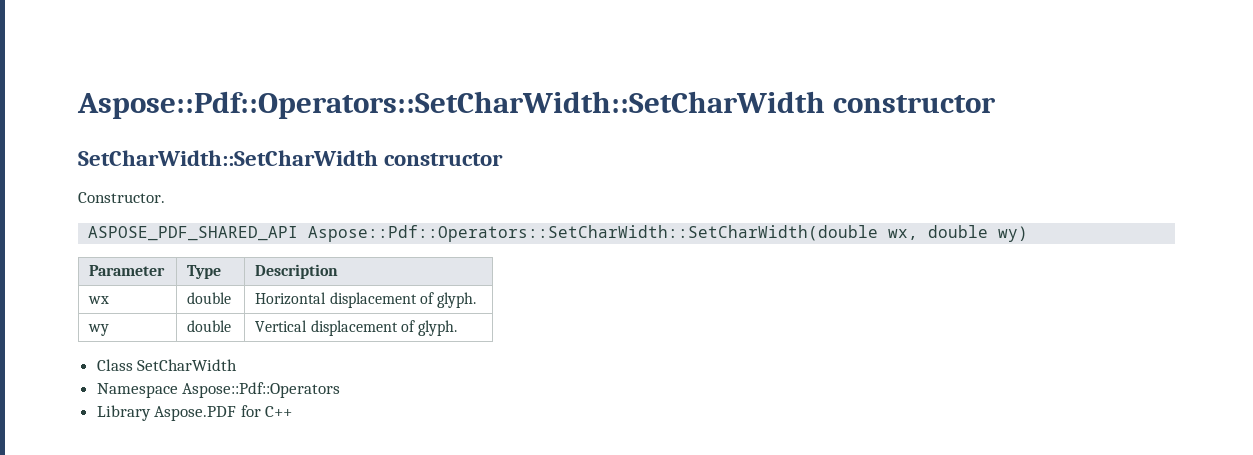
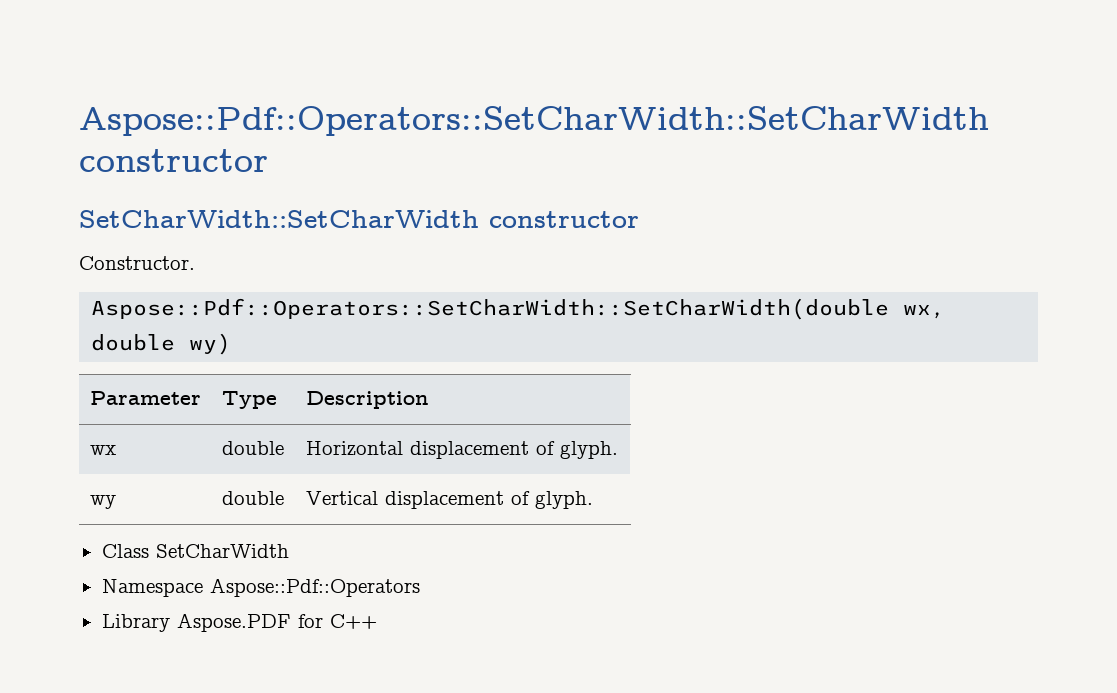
[88,226,299,241] ASPOSE_PDF_SHARED_API -> (195, 263) none

